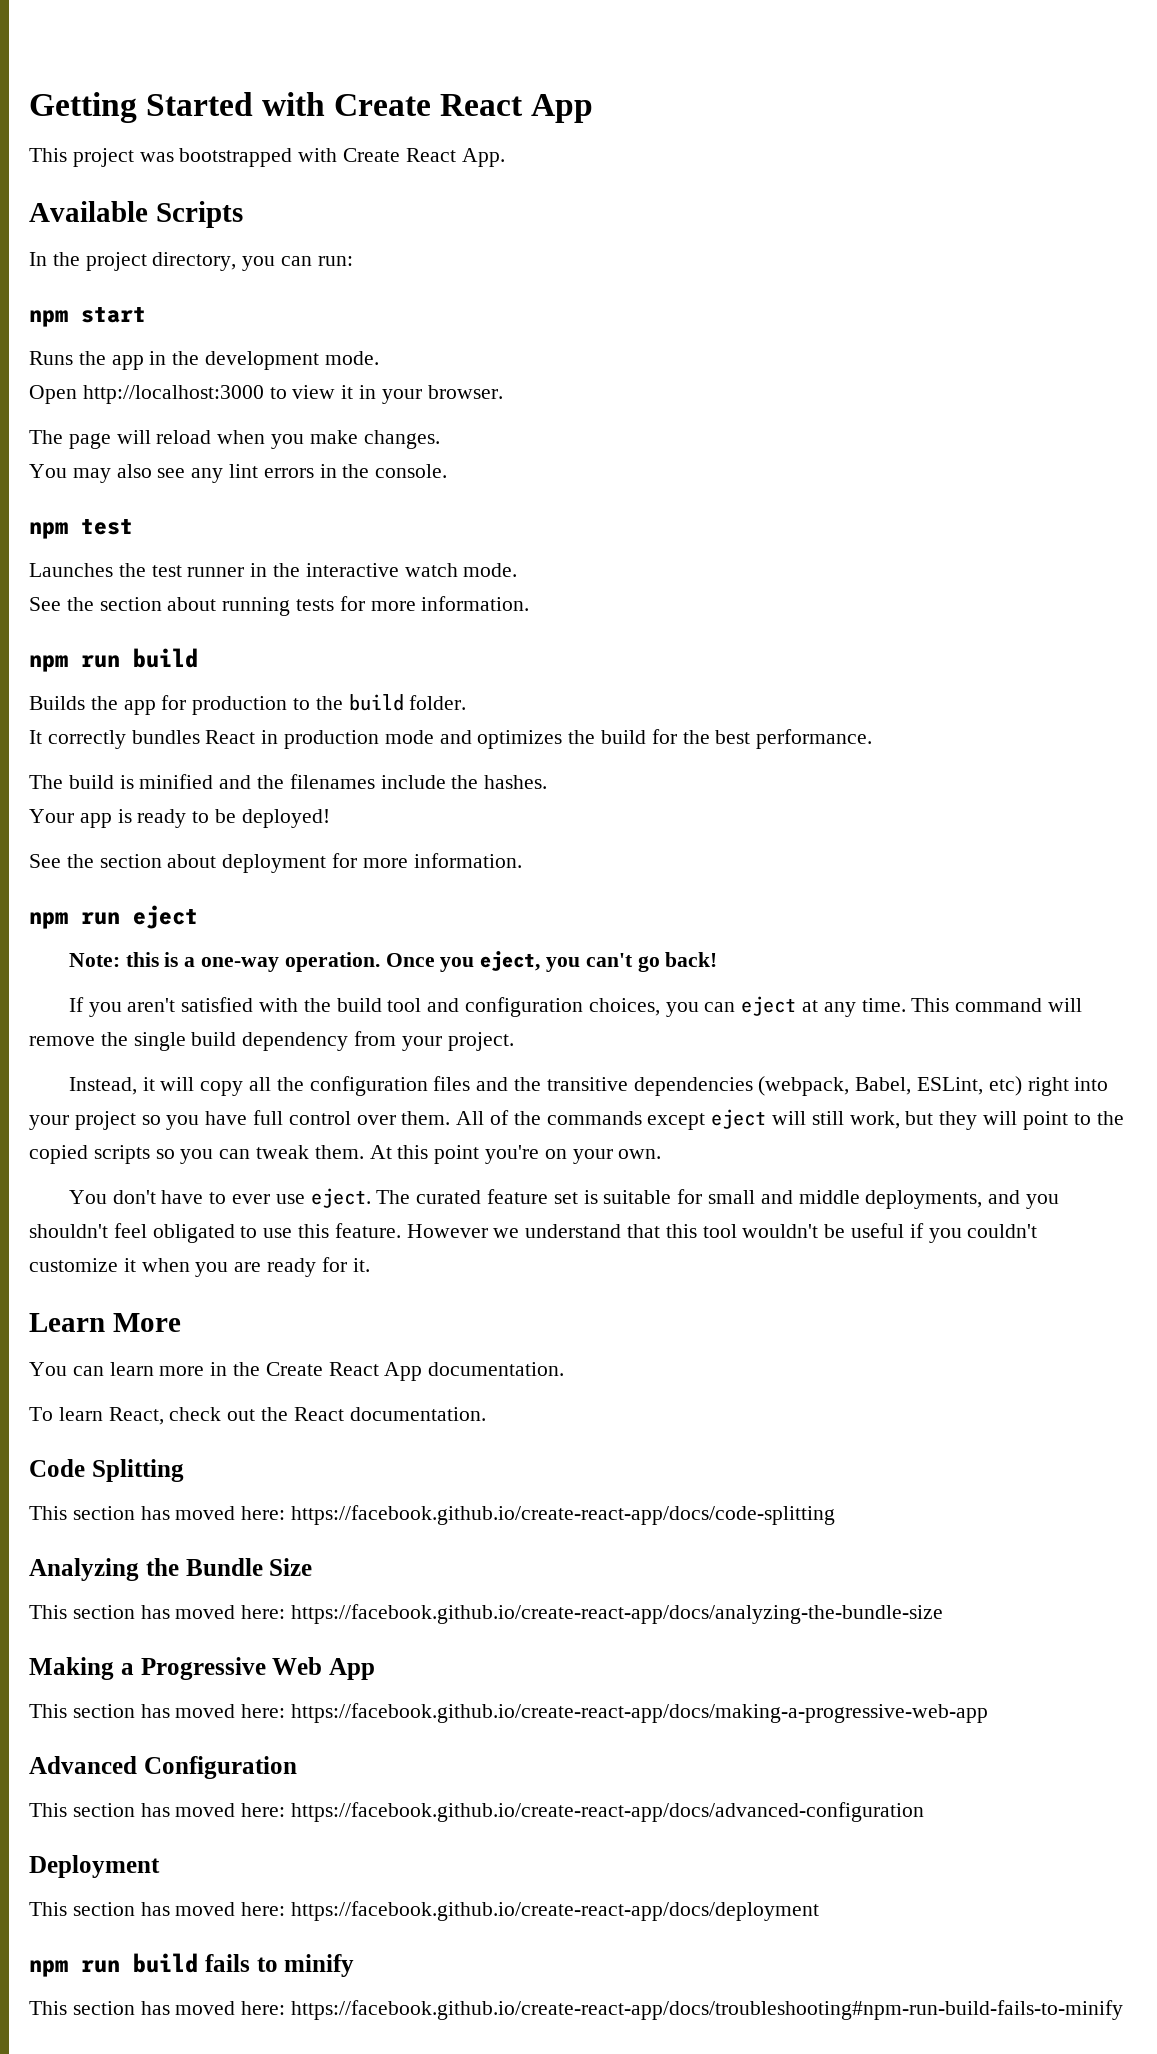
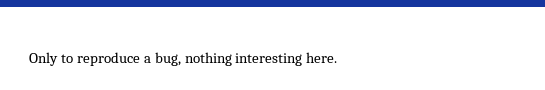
[29,92,594,123] [29,148,505,167] [29,201,243,228] [29,252,353,271] [29,307,146,327] [29,351,379,370] [29,385,503,404] [29,430,440,449] [29,464,448,483] [29,519,133,539] [29,563,518,577] [29,596,530,616] [29,648,198,672] [29,694,467,715] [29,729,873,749] [29,774,548,789] [29,809,330,828] [29,853,522,873] [29,905,198,929] [68,951,718,972] [68,996,1083,1017] [29,1031,514,1051] [68,1076,1109,1096] [29,1109,1124,1130] [29,1145,662,1164] [68,1188,1060,1209] [29,1223,1038,1243] [29,1257,370,1277] [29,1313,181,1332] [29,1362,565,1381] [29,1407,486,1425] [29,1459,184,1482] [29,1505,836,1525] [29,1558,313,1581] [29,1604,944,1624] [29,1657,375,1680] [29,1703,989,1723] [29,1756,297,1779] [29,1802,925,1822] [29,1855,160,1878] [29,1901,820,1921] [29,1953,355,1977] [29,2000,1124,2020] Getting Started with Create React App // This project was bootstrapped with Create React App. // Available Scripts // In the project directory, you can run: // npm start // Runs the app in the development mode. // Open http://localhost:3000 to view it in your browser. // The page will reload when you make changes. // You may also see any lint errors in the console. // npm test // Launches the test runner in the interactive watch mode. // See the section about running tests for more information. // npm run build // Builds the app for production to the build folder. // It correctly bundles React in production mode and optimizes the build for the best performance. // The build is minified and the filenames include the hashes. // Your app is ready to be deployed! // See the section about deployment for more information. // npm run eject // Note: this is a one-way operation. Once you eject, you can't go back! // If you aren't satisfied with the build tool and configuration choices, you can eject at any time. This command will remove the single build dependency from your project. // Instead, it will copy all the configuration files and the transitive dependencies (webpack, Babel, ESLint, etc) right into your project so you have full control over them. All of the commands except eject will still work, but they will point to the copied scripts so you can tweak them. At this point you're on your own. // You don't have to ever use eject. The curated feature set is suitable for small and middle deployments, and you shouldn't feel obligated to use this feature. However we understand that this tool wouldn't be useful if you couldn't customize it when you are ready for it. // Learn More // You can learn more in the Create React App documentation. // To learn React, check out the React documentation. // Code Splitting // This section has moved here: https://facebook.github.io/create-react-app/docs/code-splitting // Analyzing the Bundle Size // This section has moved here: https://facebook.github.io/create-react-app/docs/analyzing-the-bundle-size // Making a Progressive Web App // This section has moved here: https://facebook.github.io/create-react-app/docs/making-a-progressive-web-app // Advanced Configuration // This section has moved here: https://facebook.github.io/create-react-app/docs/advanced-configuration // Deployment // This section has moved here: https://facebook.github.io/create-react-app/docs/deployment // npm run build fails to minify // This section has moved here: https://facebook.github.io/create-react-app/docs/troubleshooting#npm-run-build-fails-to-minify -> [29,52,338,66] Only to reproduce a bug, nothing interesting here.

